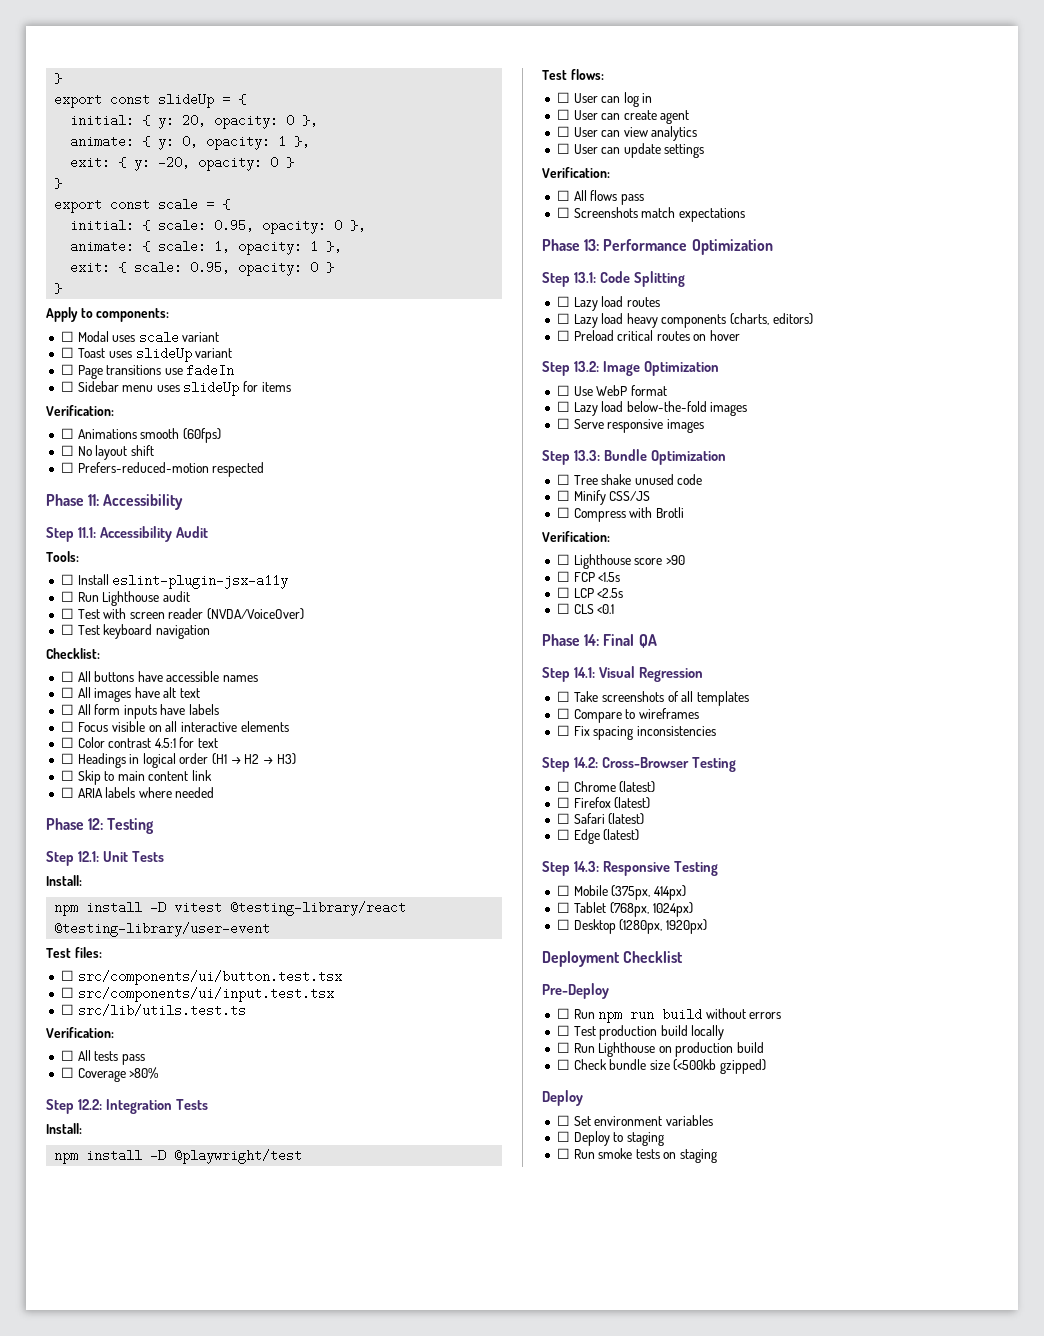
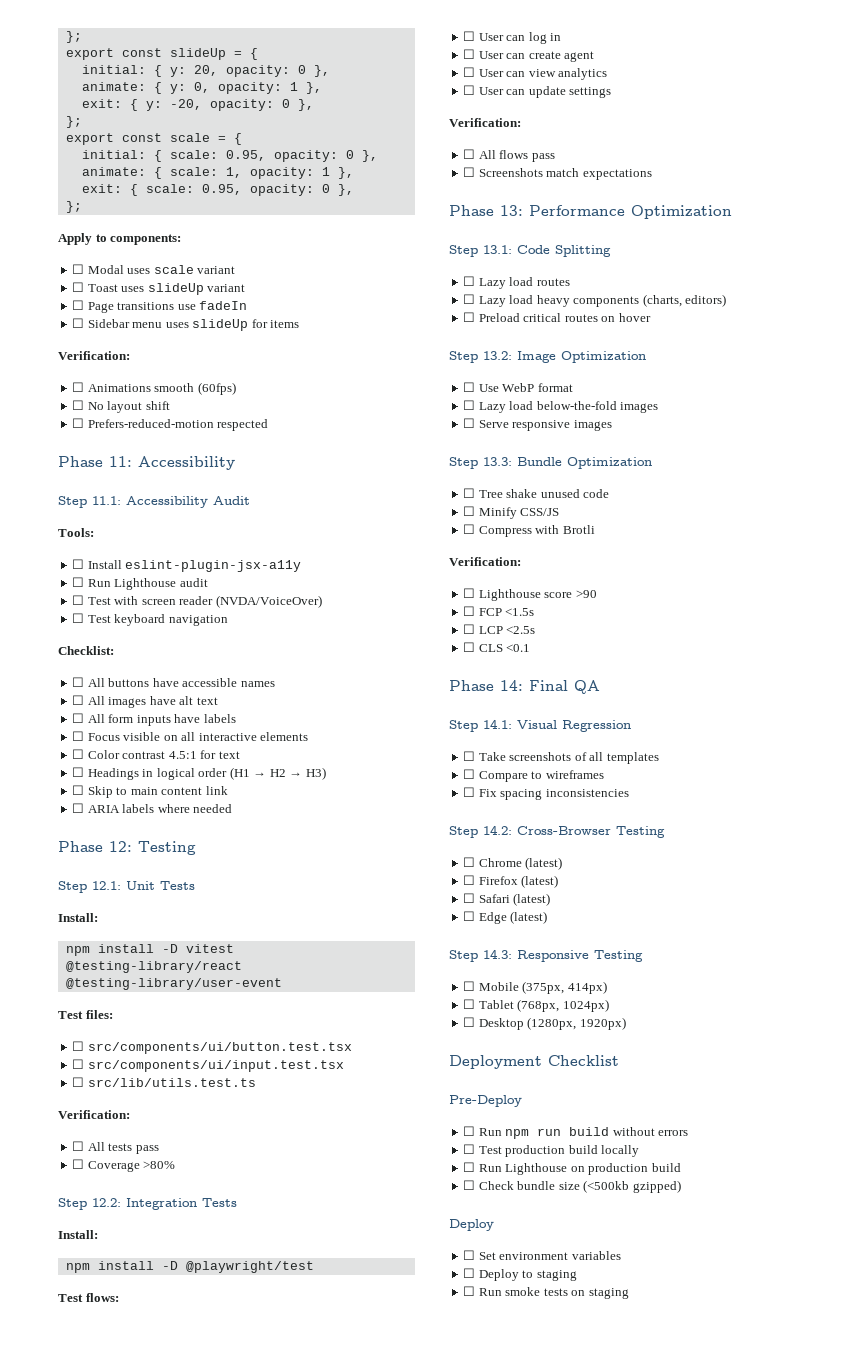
[54,73,63,84] } -> [65,31,82,43] };
[286,157,295,168] [54,178,63,189] } // } -> [297,99,314,111] [65,116,82,128] }, // };
[326,262,335,273] [54,283,63,294] } // } -> [337,184,354,196] [65,201,82,213] }, // };

